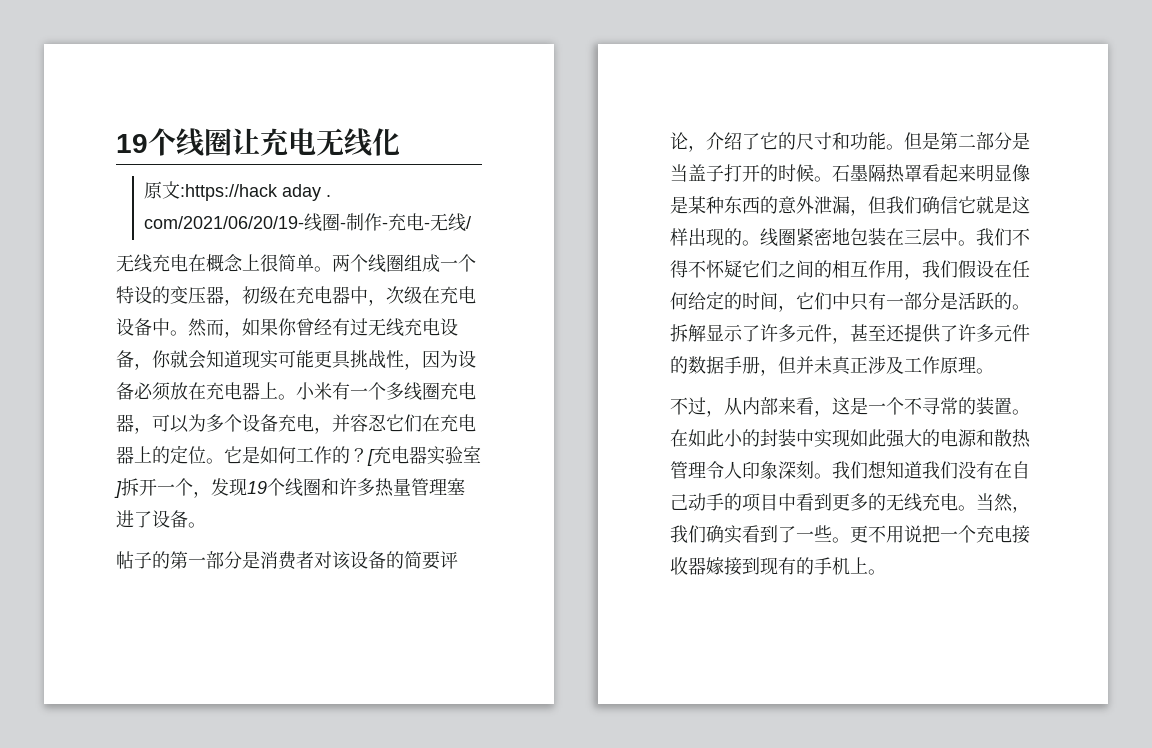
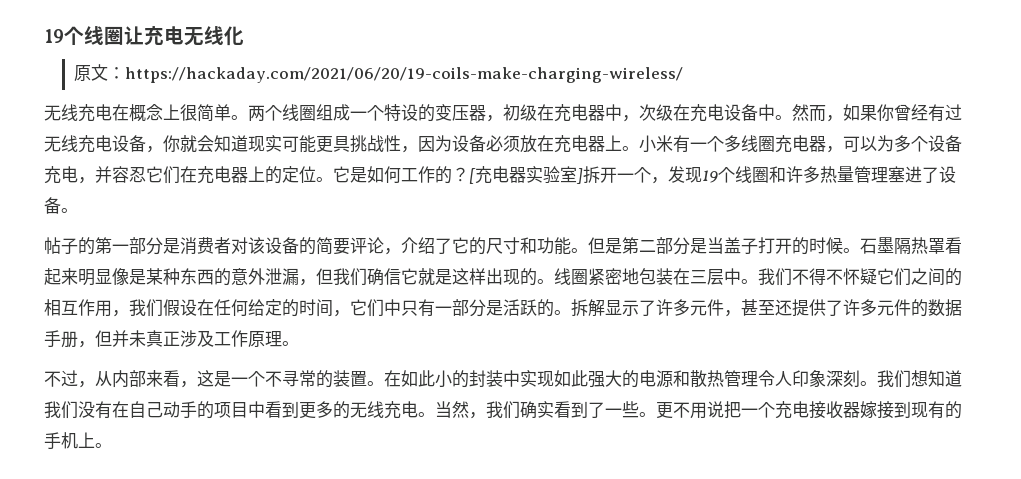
[180,184,332,201] [144,213,472,232] :https://hack aday . com/2021/06/20/19-线圈-制作-充电-无线/ -> [107,67,683,83] ：https://hackaday.com/2021/06/20/19-coils-make-charging-wireless/

